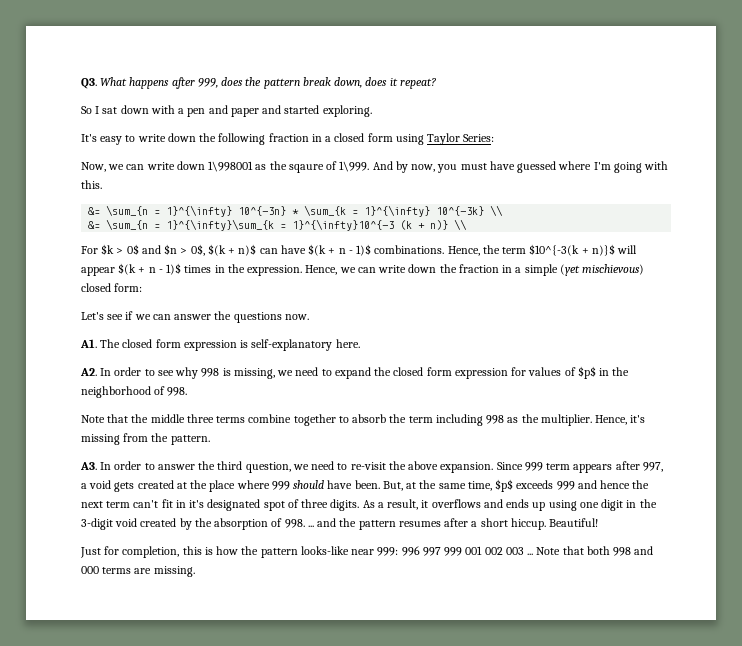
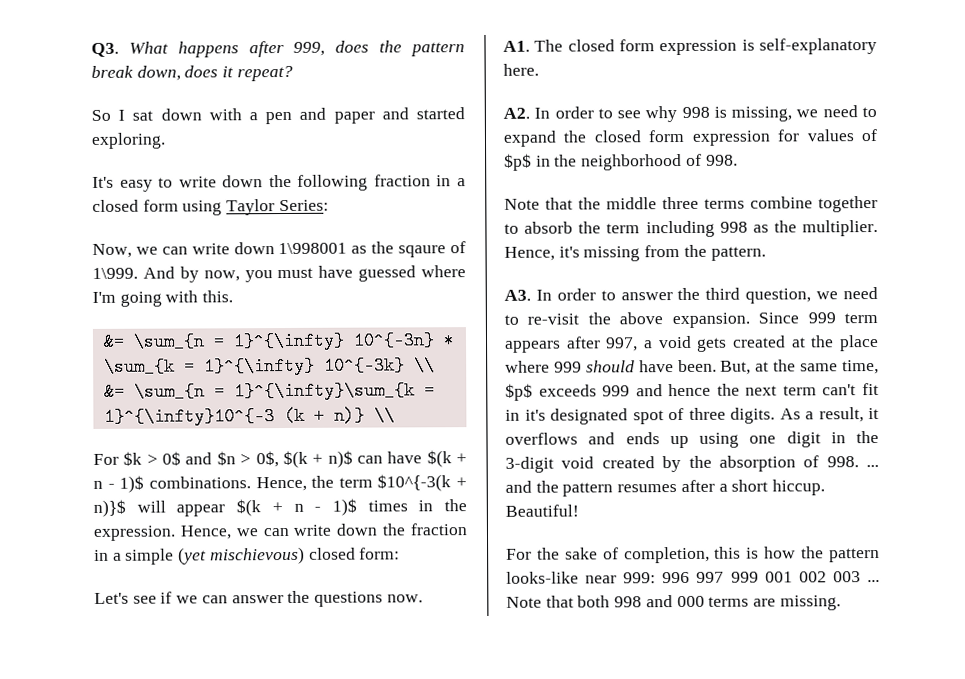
[80,546,120,558] Just for -> [506,547,619,560] For the sake of

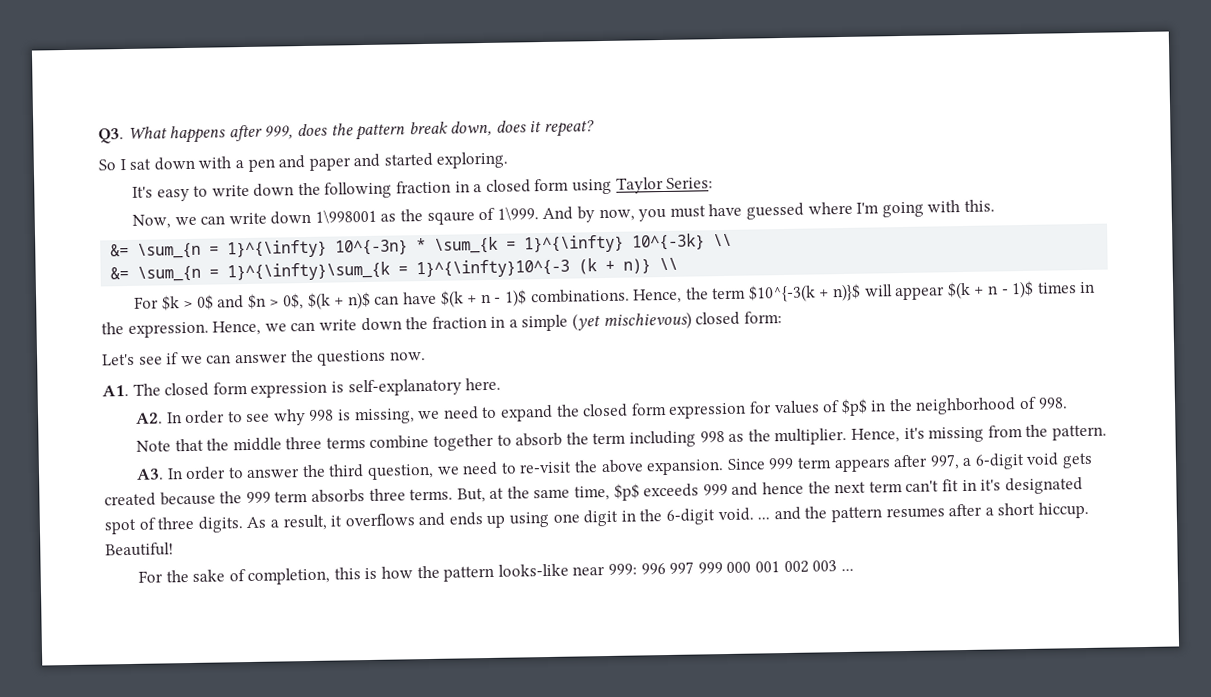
(653, 344) none -> [974,453,1025,470] 6-digit
[790,334,879,352] [505,359,717,373] at the place where 999 should have been. -> [159,488,454,506] because the 999 term absorbs three terms.
[505,455,859,473] 3-digit void created by the absorption of 998. -> [666,507,754,525] 6-digit void.
(759, 577) none -> [726,561,752,573] 000
[506,595,841,611] Note that both 998 and 000 terms are missing. -> (854, 570) none

